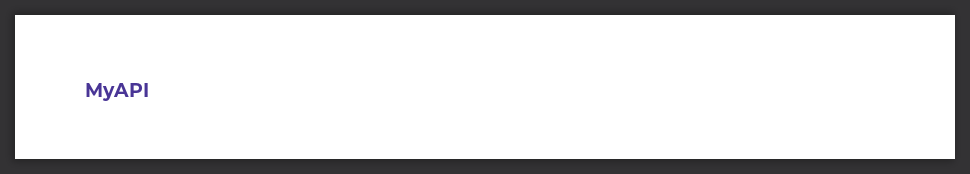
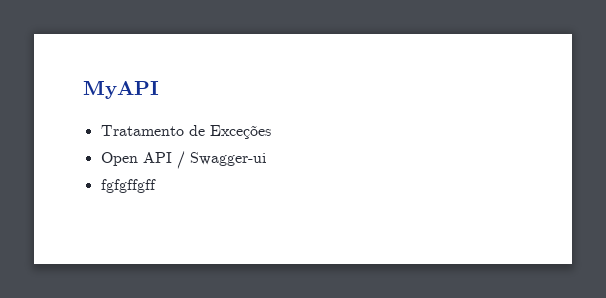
(149, 92) none -> [100,125,271,139] [100,151,266,169] [100,179,156,193] // Tratamento de Exceções // Open API / Swagger-ui // fgfgffgff

